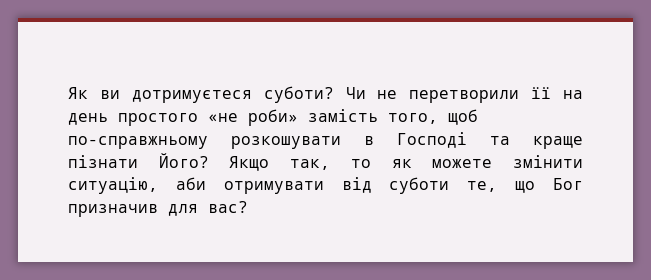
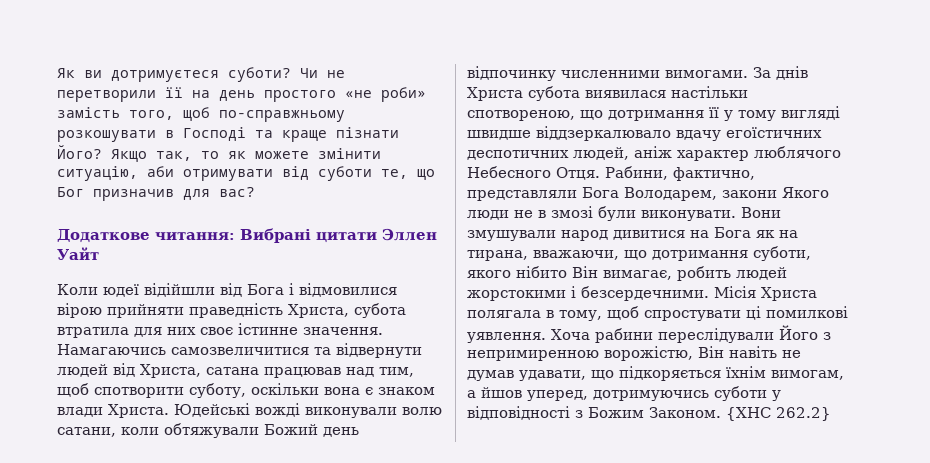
(248, 207) none -> [57,228,437,243] [57,247,99,260] [57,283,397,297] [57,303,406,318] [57,323,383,338] [57,343,422,358] [57,363,414,378] [57,383,435,398] [57,403,442,418] [57,423,359,438] [467,66,808,81] [467,86,748,101] [467,106,840,121] [467,126,822,141] [467,146,841,161] [467,166,755,181] [467,187,829,201] [467,206,781,221] [467,227,798,241] [467,246,811,261] [467,266,787,281] [467,286,817,301] [467,306,848,321] [467,325,831,343] [467,346,801,361] [467,366,844,381] [467,386,781,401] [467,406,831,421] // Додаткове читання: Вибрані цитати Эллен Уайт // Коли юдеї відійшли від Бога і відмовилися вірою прийняти праведність Христа, субота втратила для них своє істинне значення. Намагаючись самозвеличитися та відвернути людей від Христа, сатана працював над тим, щоб спотворити суботу, оскільки вона є знаком влади Христа. Юдейські вожді виконували волю сатани, коли обтяжували Божий день відпочинку численними вимогами. За днів Христа субота виявилася настільки спотвореною, що дотримання її у тому вигляді швидше віддзеркалювало вдачу егоїстичних деспотичних людей, аніж характер люблячого Небесного Отця. Рабини, фактично, представляли Бога Володарем, закони Якого люди не в змозі були виконувати. Вони змушували народ дивитися на Бога як на тирана, вважаючи, що дотримання суботи, якого нібито Він вимагає, робить людей жорстокими і безсердечними. Місія Христа полягала в тому, щоб спростувати ці помилкові уявлення. Хоча рабини переслідували Його з непримиренною ворожістю, Він навіть не думав удавати, що підкоряється їхнім вимогам, а йшов уперед, дотримуючись суботи у відповідності з Божим Законом. {ХНС 262.2}

